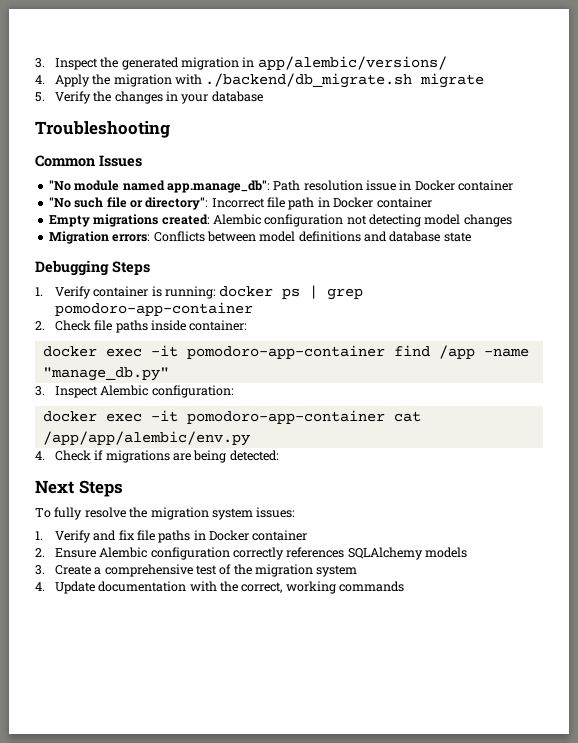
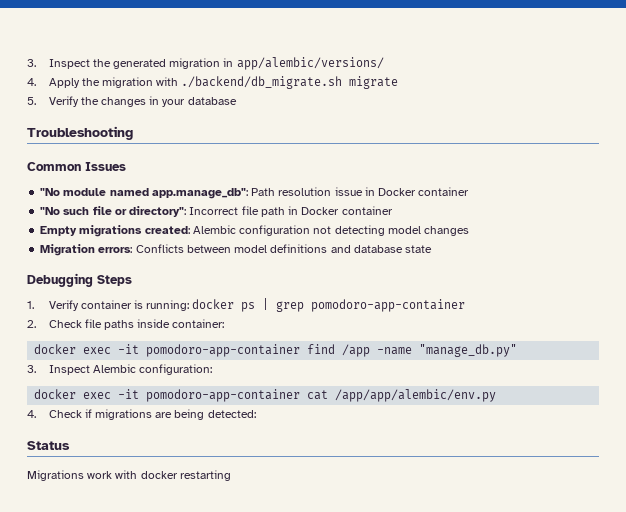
[35,480,123,497] [35,507,296,520] [35,530,308,543] [35,547,468,560] [35,564,358,577] [35,581,405,594] Next Steps // To fully resolve the migration system issues: // 1. Verify and fix file paths in Docker container // 2. Ensure Alembic configuration correctly references SQLAlchemy models // 3. Create a comprehensive test of the migration system // 4. Update documentation with the correct, working commands -> [27,441,70,450] [27,470,231,481] Status // Migrations work with docker restarting

